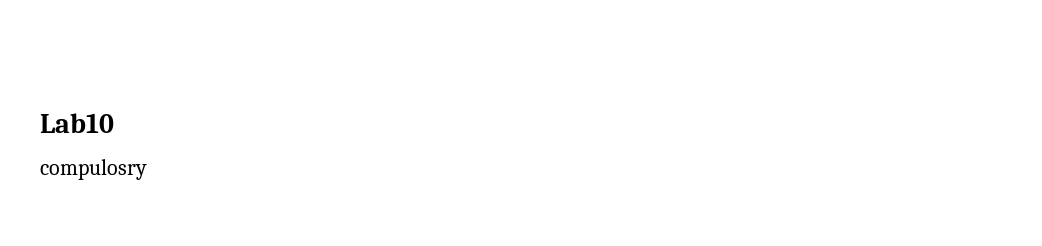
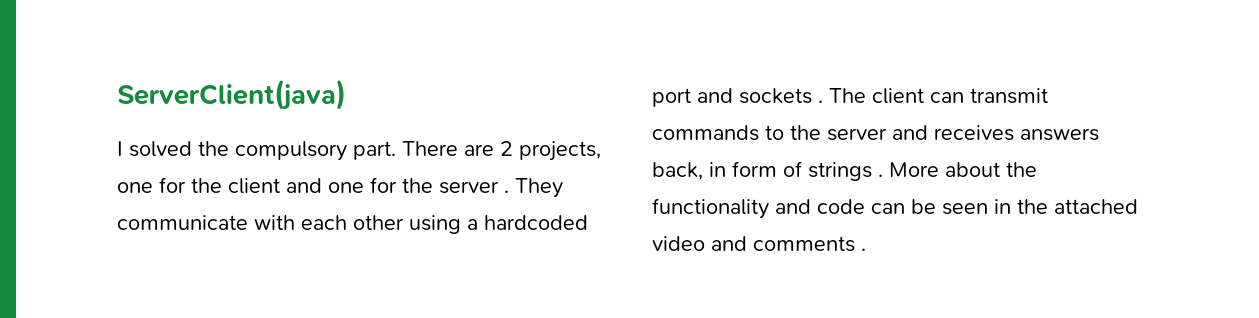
[40,113,114,133] [40,159,147,180] Lab10 // compulosry -> [117,79,346,110] [117,141,601,161] [117,177,563,198] [117,215,588,234] [652,88,1048,107] [652,125,1099,141] [652,161,1037,181] [652,198,1138,219] [652,236,866,252] ServerClient(java) // I solved the compulsory part. There are 2 projects, one for the client and one for the server . They communicate with each other using a hardcoded port and sockets . The client can transmit commands to the server and receives answers back, in form of strings . More about the functionality and code can be seen in the attached video and comments .

